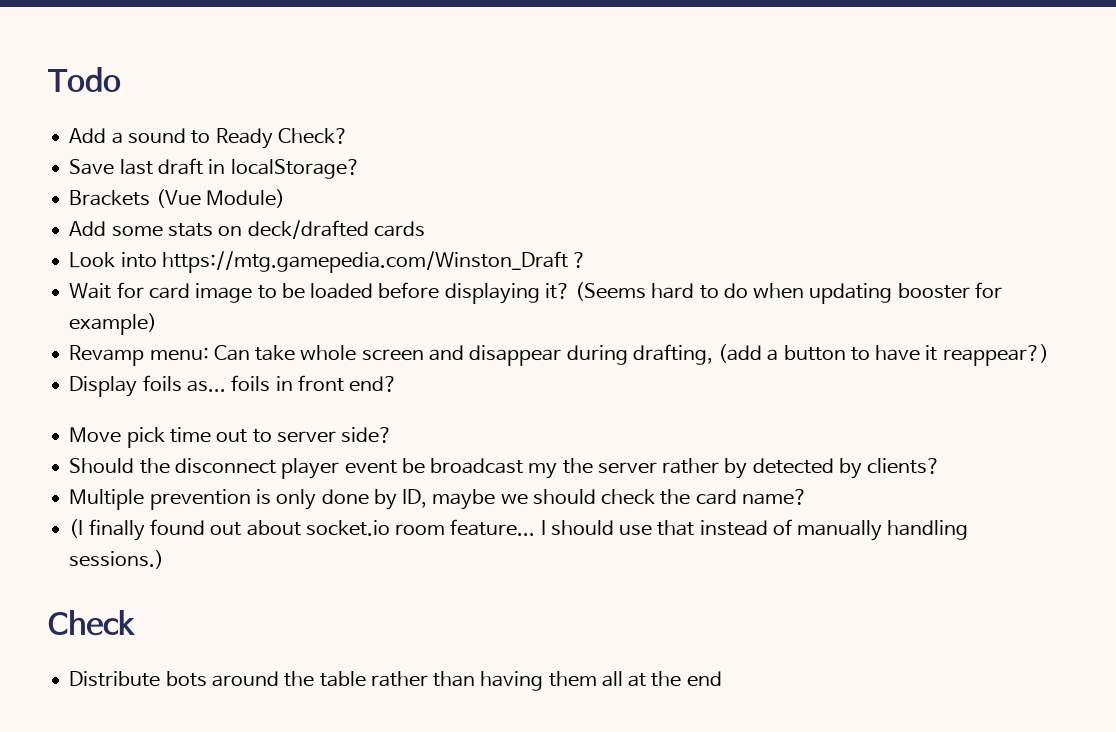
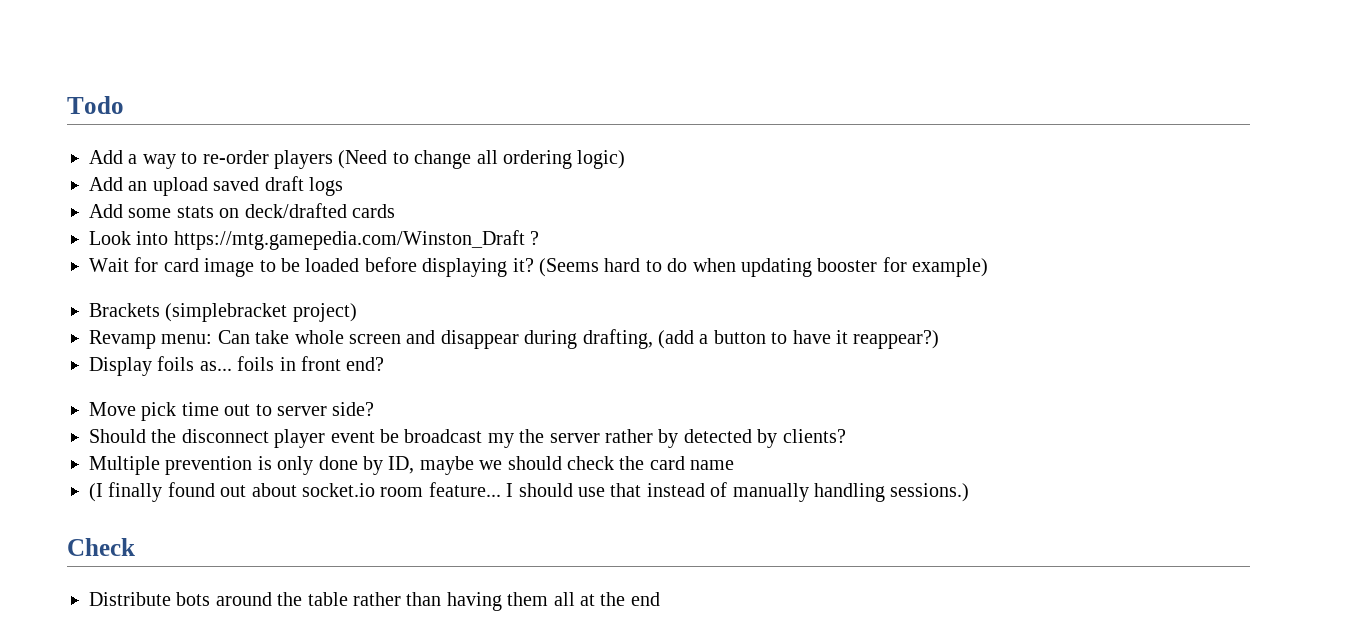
[127,128,348,149] [69,158,360,179] [69,189,285,208] sound to Ready Check? // Save last draft in localStorage? // Brackets (Vue Module) -> [142,150,626,169] [89,176,343,196] way to re-order players (Need to change all ordering logic) // Add an upload saved draft logs
(158, 324) none -> [89,303,357,322] // Brackets (simplebracket project)
[741,489,807,505] name? -> [690,460,735,470] name

